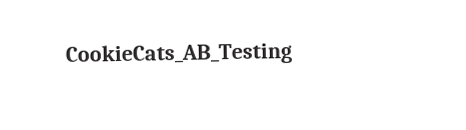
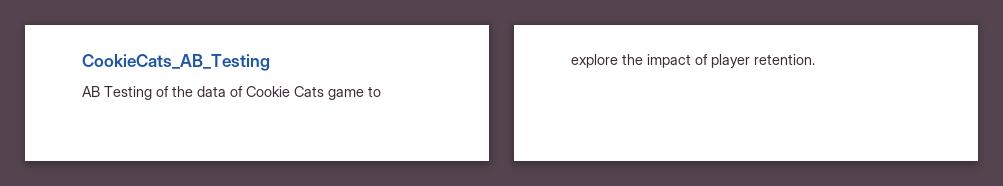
(292, 54) none -> [82,86,381,100] [571,54,815,68] // AB Testing of the data of Cookie Cats game to explore the impact of player retention.

